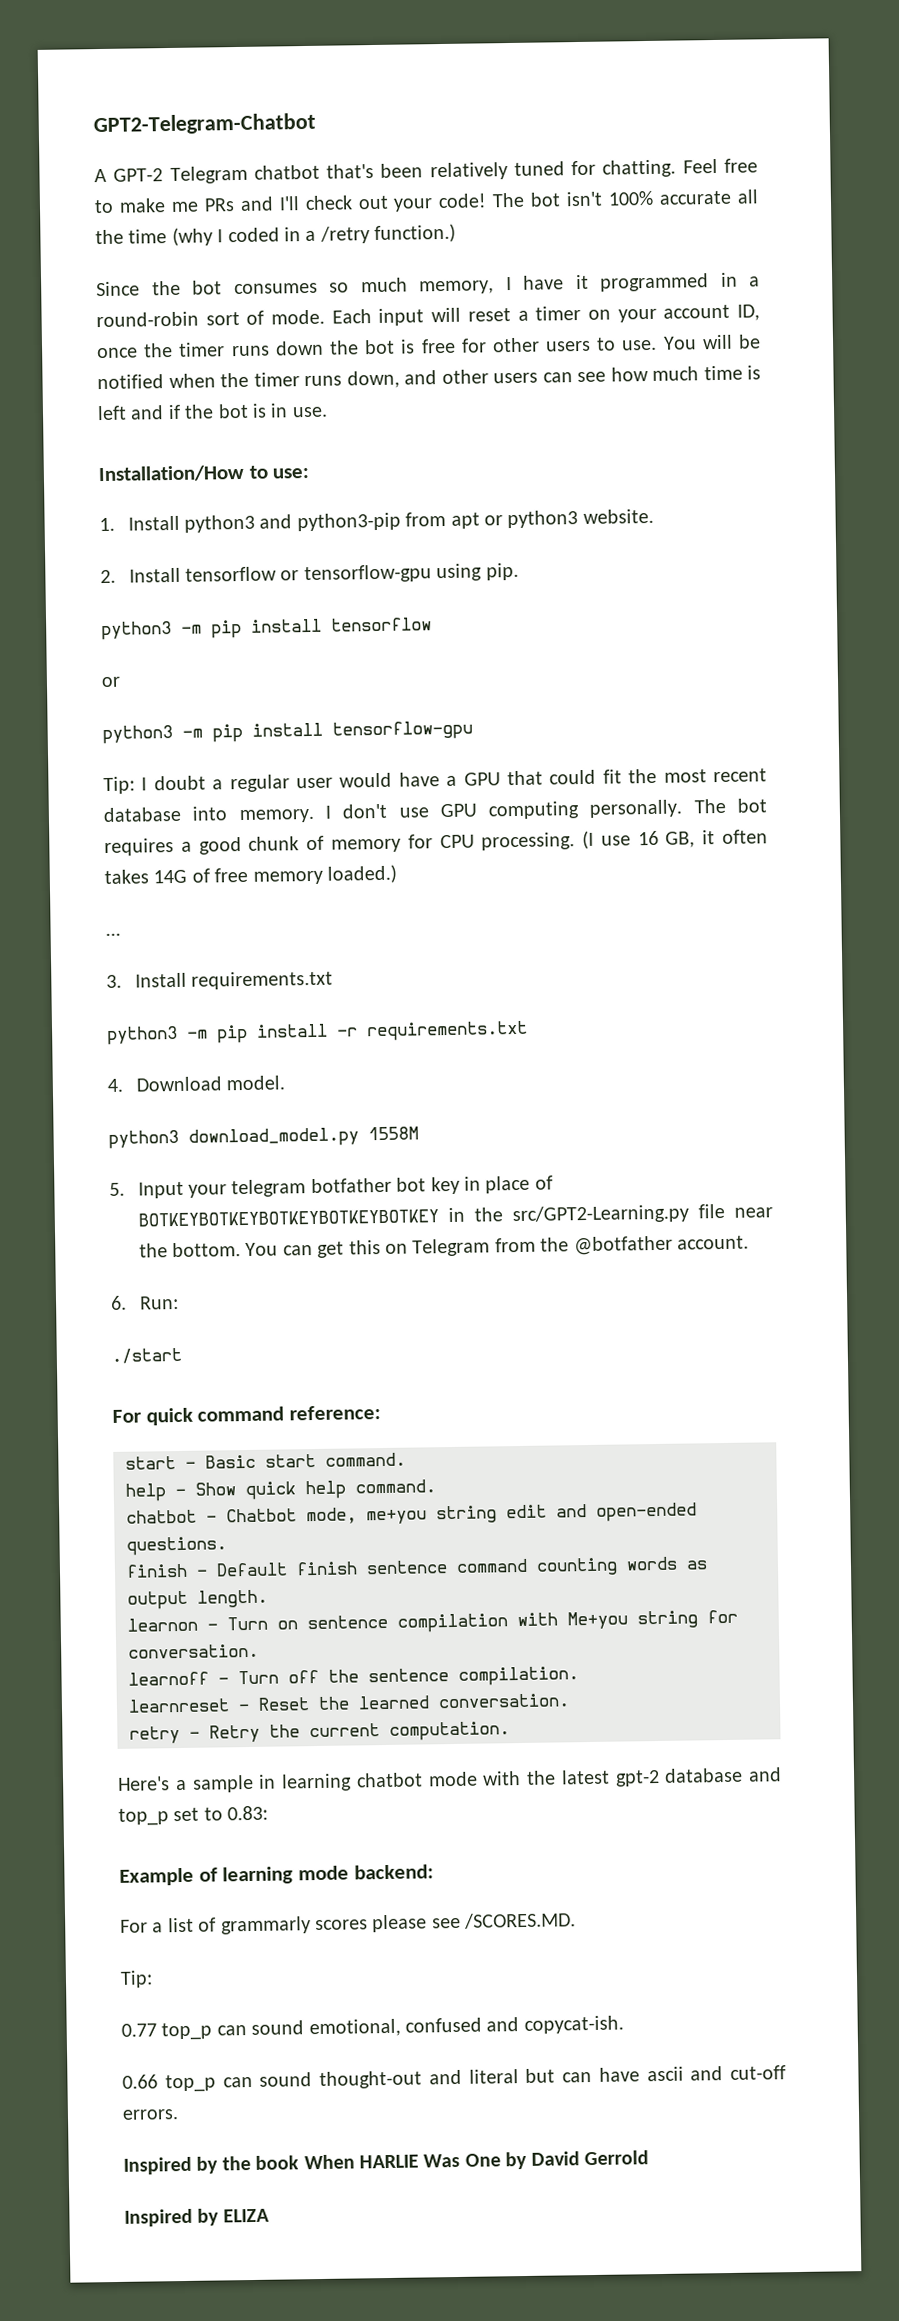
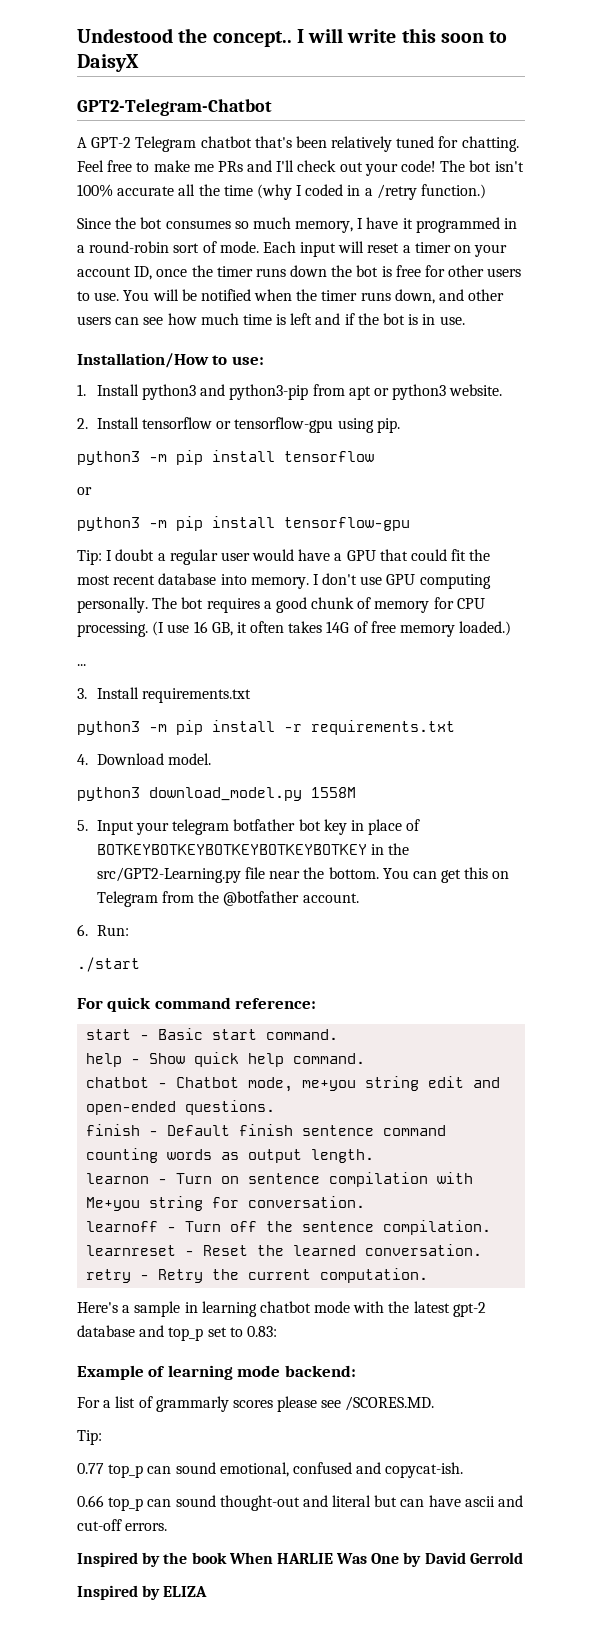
(93, 124) none -> [77,28,508,47] [77,54,139,72] Undestood the concept.. I will write this soon to DaisyX //

